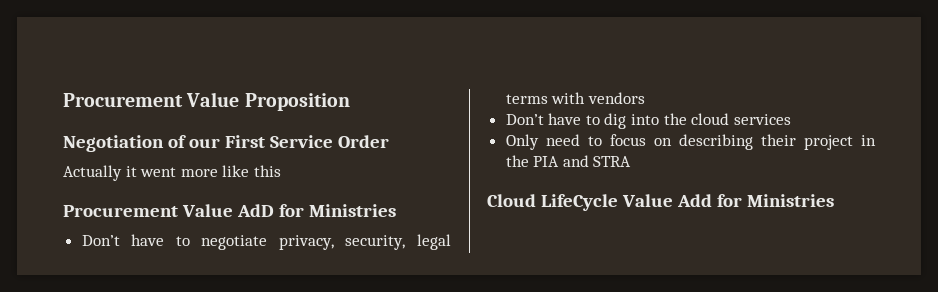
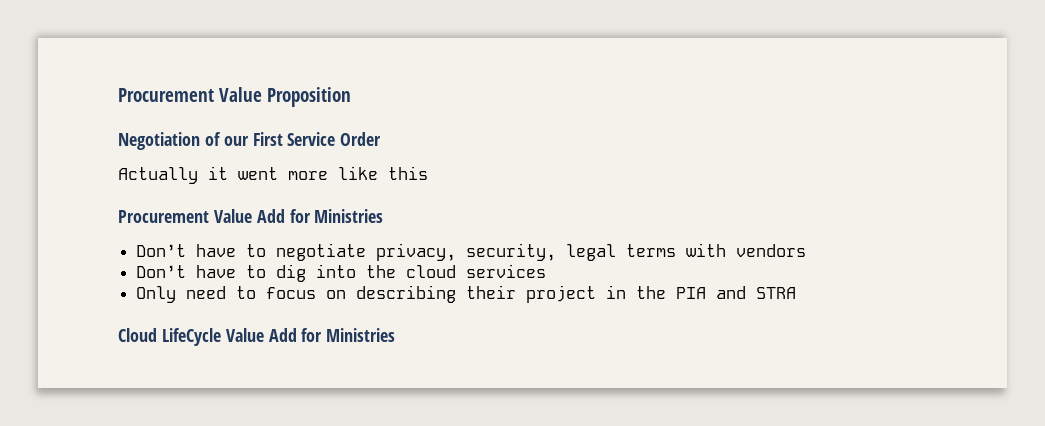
[236,204,274,217] AdD -> [256,209,285,223] Add

